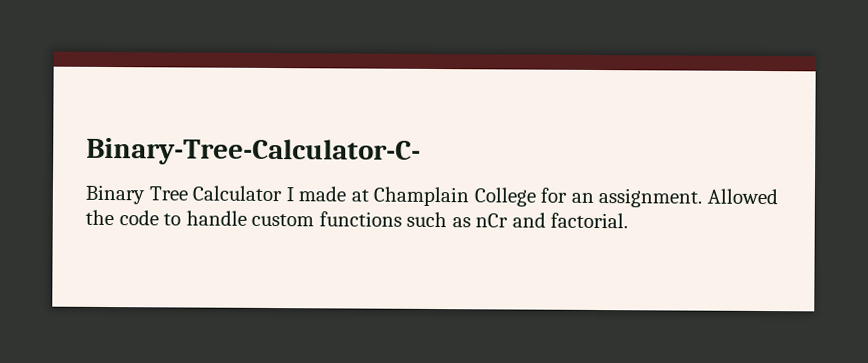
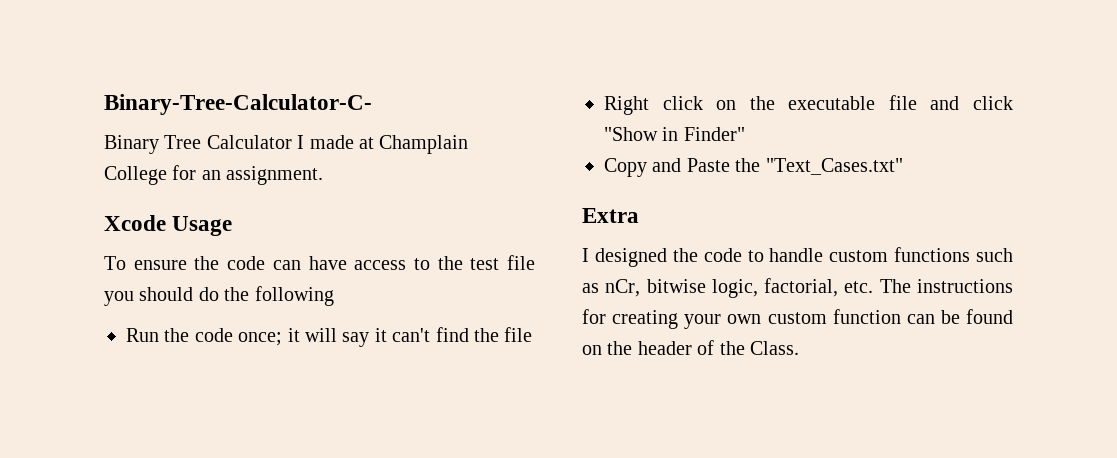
[706,188,778,205] Allowed -> [104,215,233,236] [104,255,535,270] [104,286,334,306] [126,327,533,347] [604,95,1013,115] [604,127,745,141] [604,158,903,177] [582,208,639,223] [582,248,667,267] // Xcode Usage // To ensure the code can have access to the test file you should do the following // Run the code once; it will say it can't find the file // Right click on the executable file and click "Show in Finder" // Copy and Paste the "Text_Cases.txt" // Extra // I designed
[475,212,629,229] nCr and factorial. -> [605,278,1013,298] [582,309,1013,329] [582,340,799,355] nCr, bitwise logic, factorial, etc. The instructions for creating your own custom function can be found on the header of the Class.

